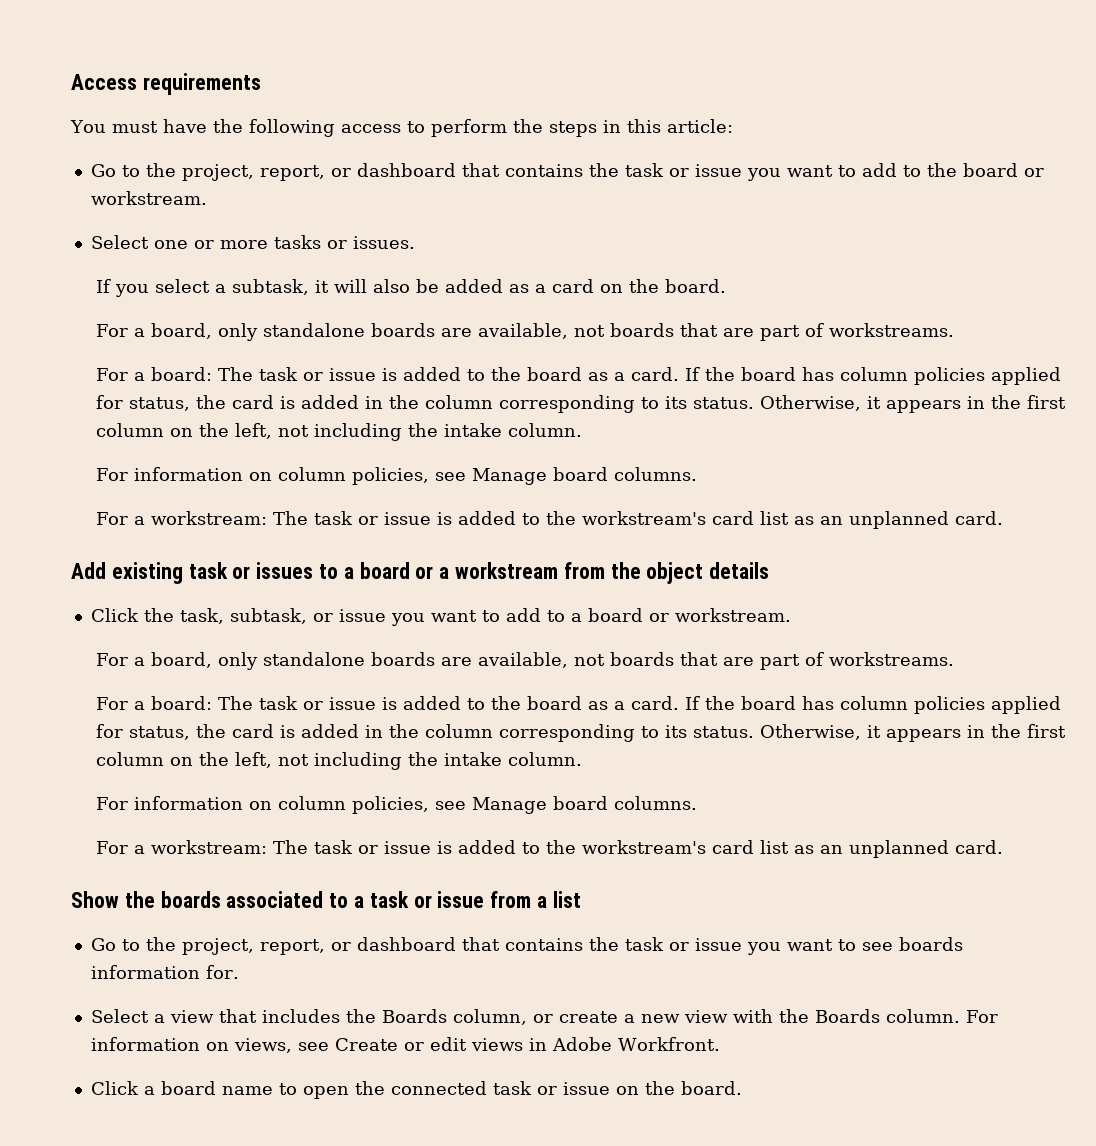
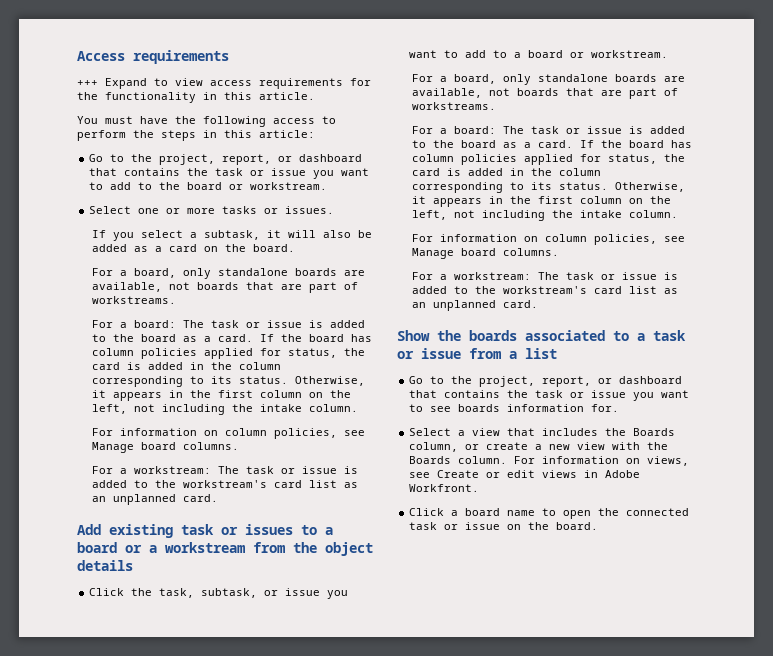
(261, 84) none -> [77,78,371,89] [77,92,315,103] // +++ Expand to view access requirements for the functionality in this article.

